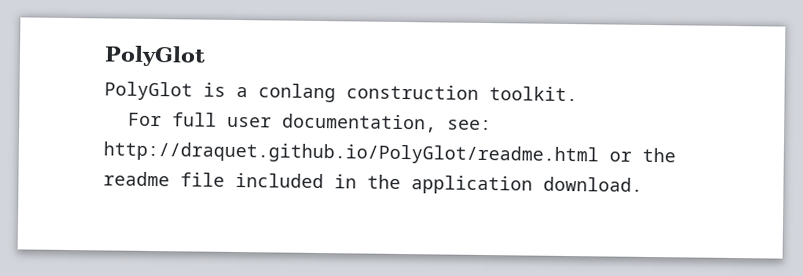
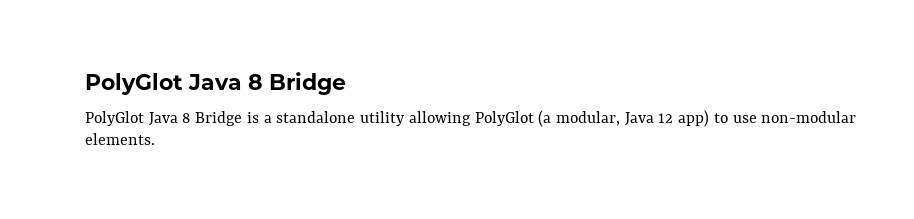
[104,45,206,67] [104,81,578,103] [128,112,493,133] [103,141,676,166] [103,171,643,195] PolyGlot // PolyGlot is a conlang construction toolkit. // For full user documentation, see: http://draquet.github.io/PolyGlot/readme.html or the readme file included in the application download. -> [85,72,346,95] [85,110,857,127] [85,133,155,145] PolyGlot Java 8 Bridge // PolyGlot Java 8 Bridge is a standalone utility allowing PolyGlot (a modular, Java 12 app) to use non-modular elements.

